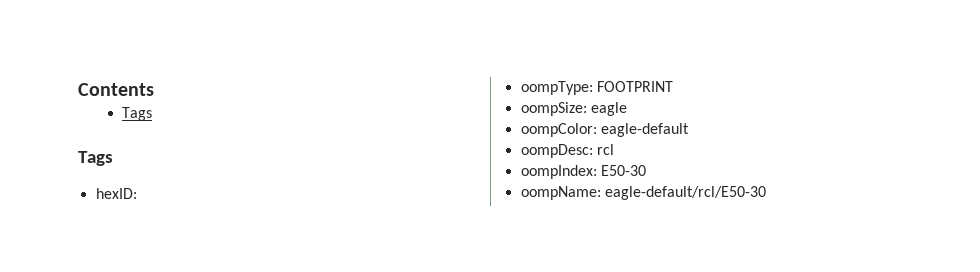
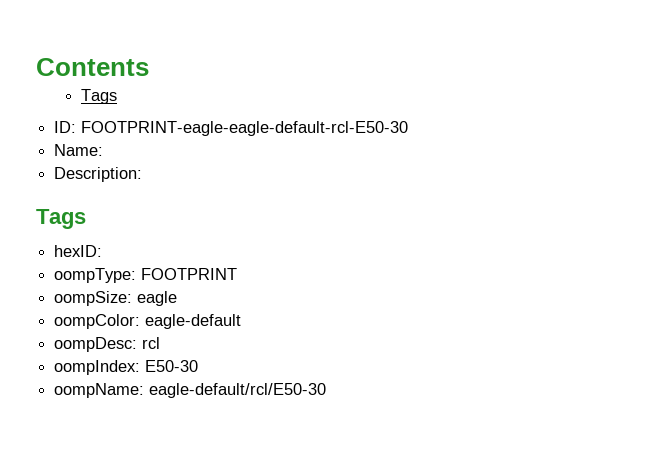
(153, 114) none -> [54,121,409,136] [54,144,104,156] [54,167,143,182] // ID: FOOTPRINT-eagle-eagle-default-rcl-E50-30 // Name: // Description:

